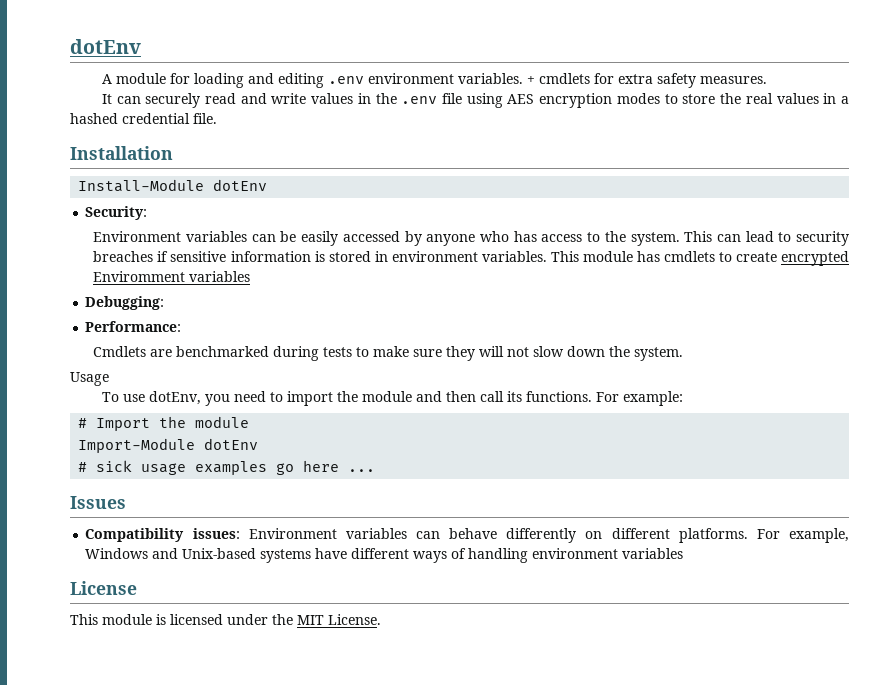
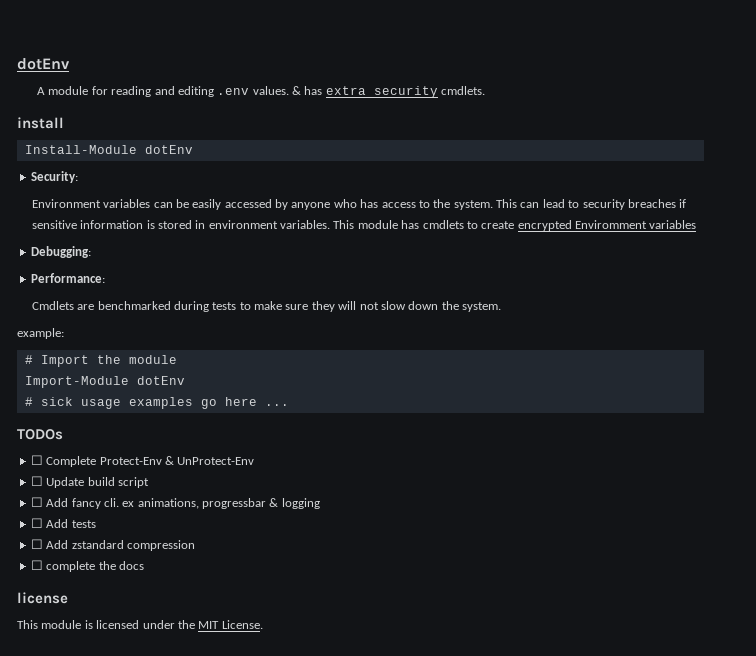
[193,73,244,88] loading -> [111,86,152,97] reading
[367,73,767,88] [101,93,850,108] [70,113,217,124] [70,146,173,160] environment variables. + cmdlets for extra safety measures. // It can securely read and write values in the .env file using AES encryption modes to store the real values in a hashed credential file. // Installation -> [252,86,486,98] [17,117,64,129] values. & has extra security cmdlets. // install
[70,372,109,386] [101,391,619,406] Usage // To use dotEnv, you need to import the module and then call its functions. For -> (502, 307) none
[70,496,126,509] [85,528,849,543] [85,548,684,563] [70,581,137,595] Issues // Compatibility issues: Environment variables can behave differently on different platforms. For example, Windows and Unix-based systems have different ways of handling environment variables // License -> [17,429,63,440] [30,455,255,467] [30,476,149,488] [30,497,320,509] [30,518,96,528] [30,539,195,551] [30,560,144,572] [17,592,68,604] TODOs // ☐ Complete Protect-Env & UnProtect-Env // ☐ Update build script // ☐ Add fancy cli. ex animations, progressbar & logging // ☐ Add tests // ☐ Add zstandard compression // ☐ complete the docs // license

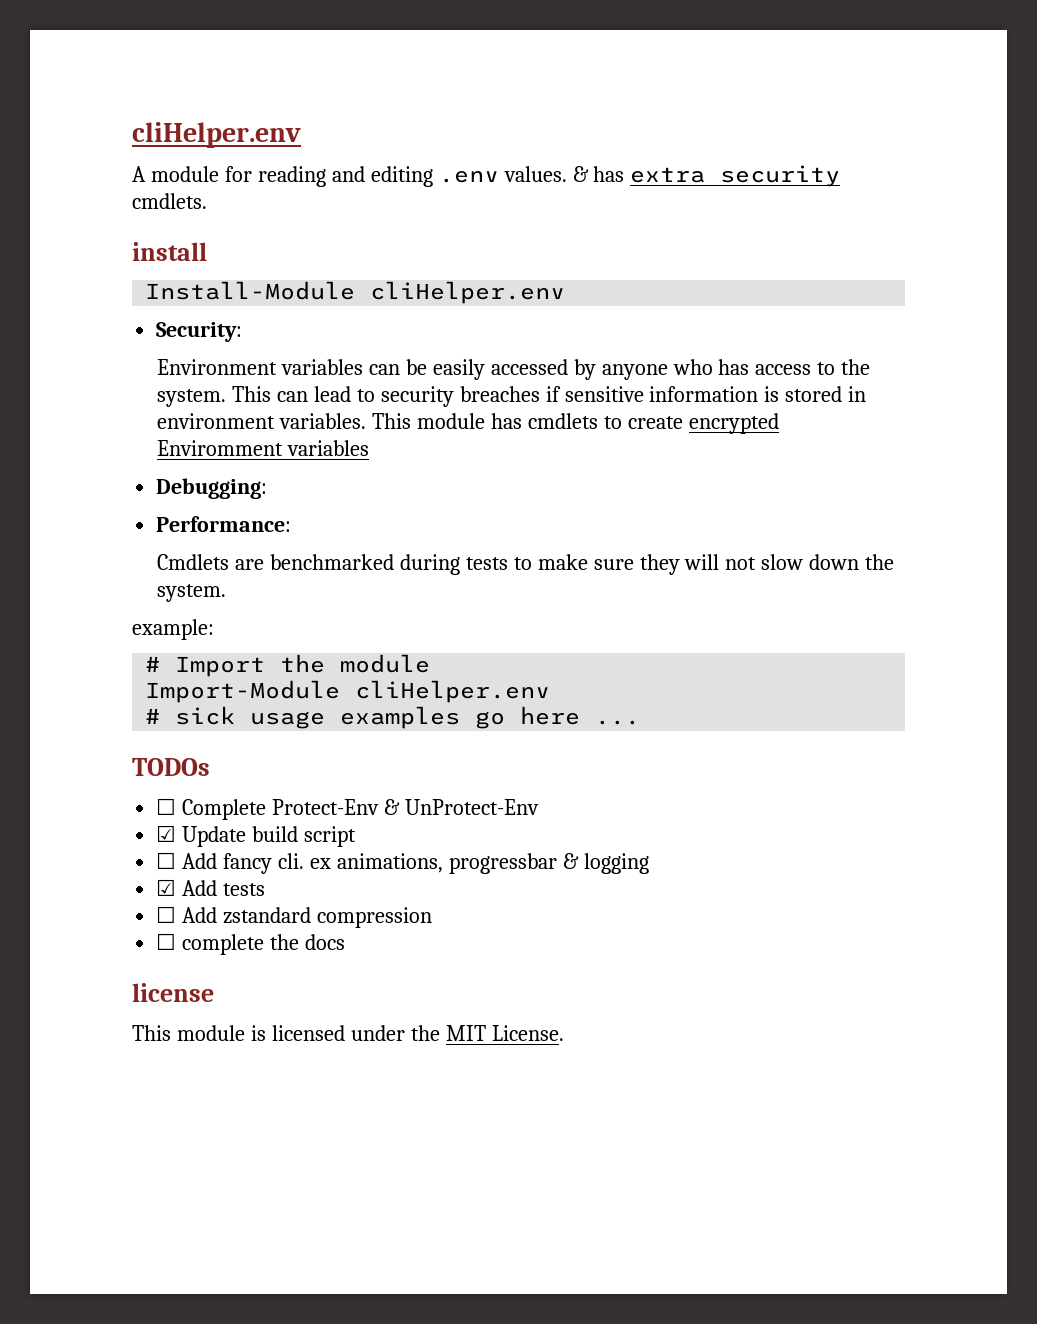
[17,58,70,70] dotEnv -> [132,122,301,148] cliHelper.env
[144,145,193,154] dotEnv -> [370,281,566,304] cliHelper.env
[136,376,185,385] dotEnv -> [355,680,551,703] cliHelper.env
[30,476,43,486] ☐ -> [156,825,177,842] ☑
[30,518,43,528] ☐ -> [156,879,177,896] ☑

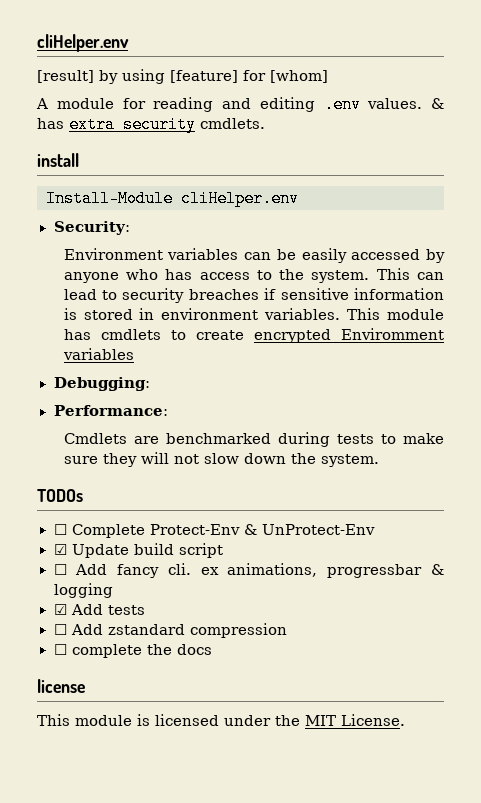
[132,122,301,148] cliHelper.env -> [37,34,129,52] [37,69,328,84] cliHelper.env // [result] by using [feature] for [whom]
[132,619,214,640] [145,654,431,677] [145,680,551,703] [145,706,641,729] // example: // # Import the module // Import-Module cliHelper.env // # sick usage examples go here ... -> (379, 460) none

